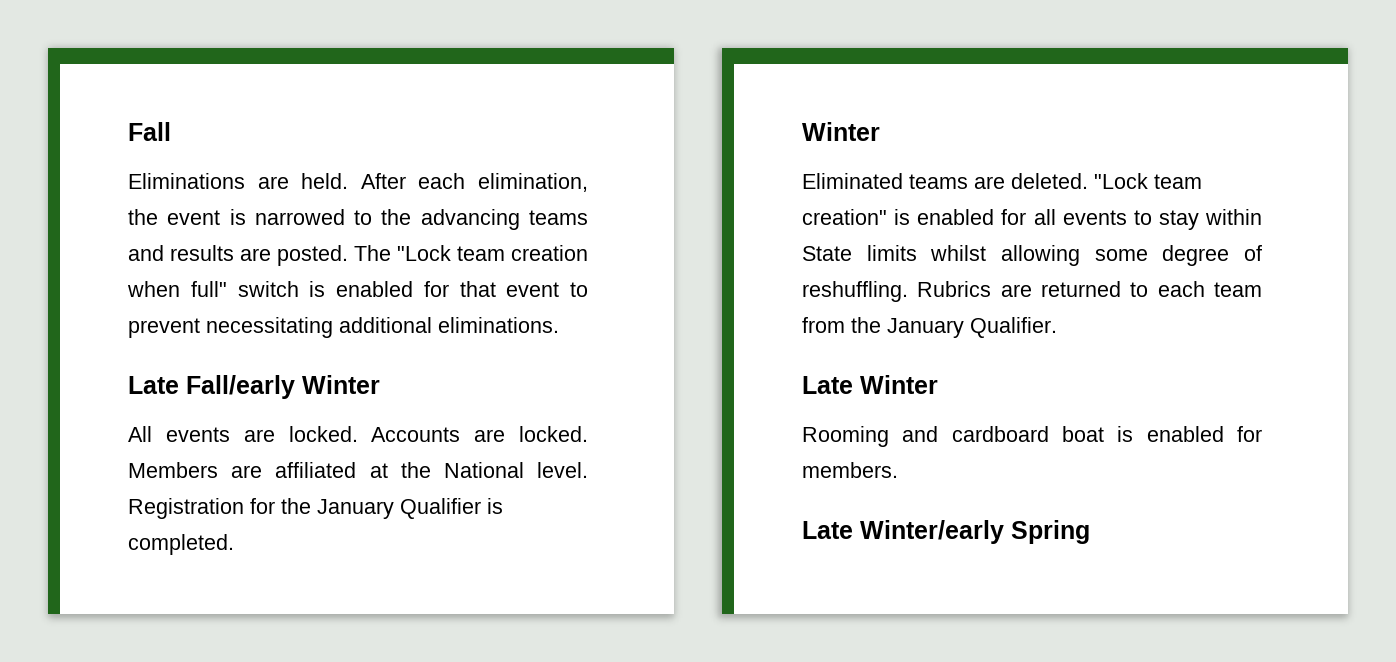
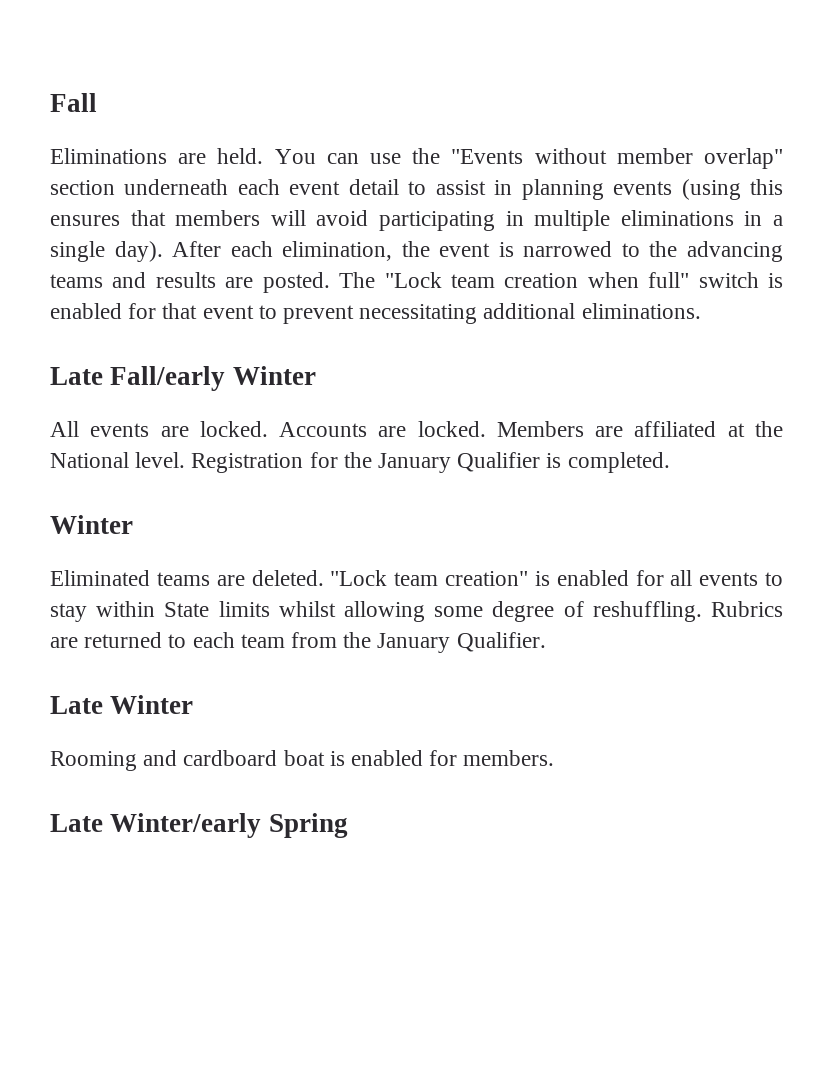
(349, 181) none -> [274,148,783,169] [50,179,783,200] [50,210,784,231] [50,241,163,262] You can use the "Events without member overlap" section underneath each event detail to assist in planning events (using this ensures that members will avoid participating in multiple eliminations in a single day).

